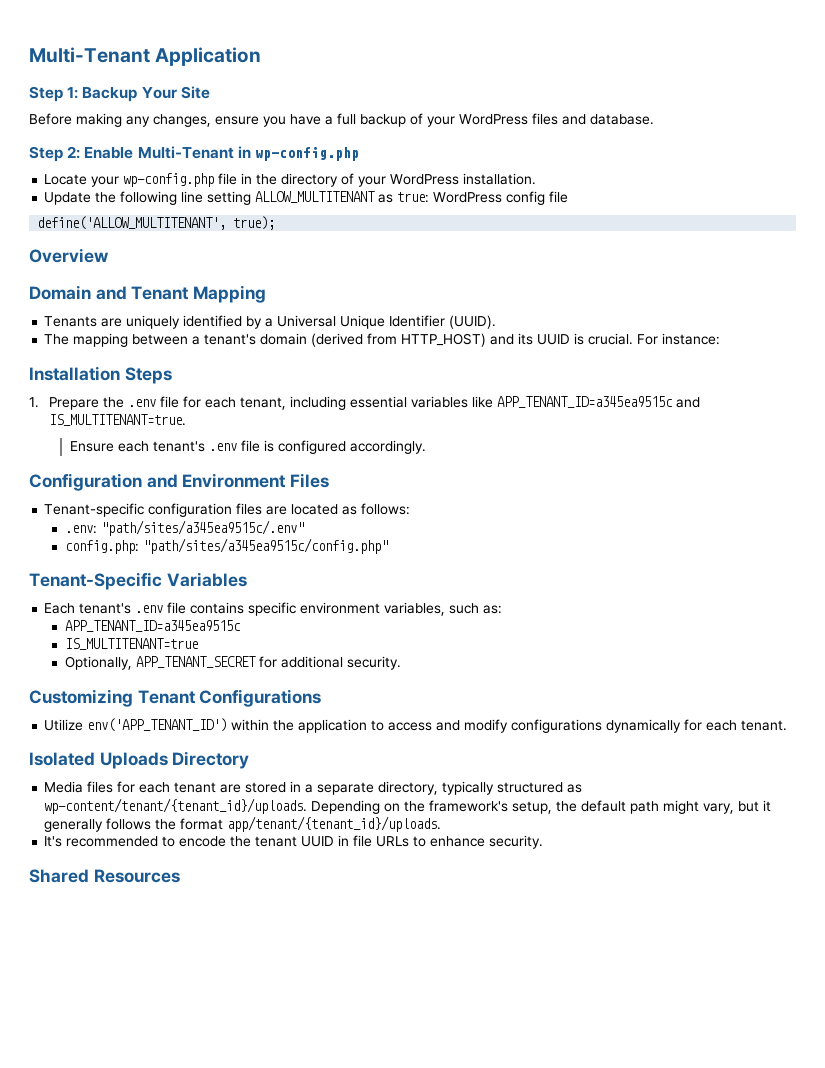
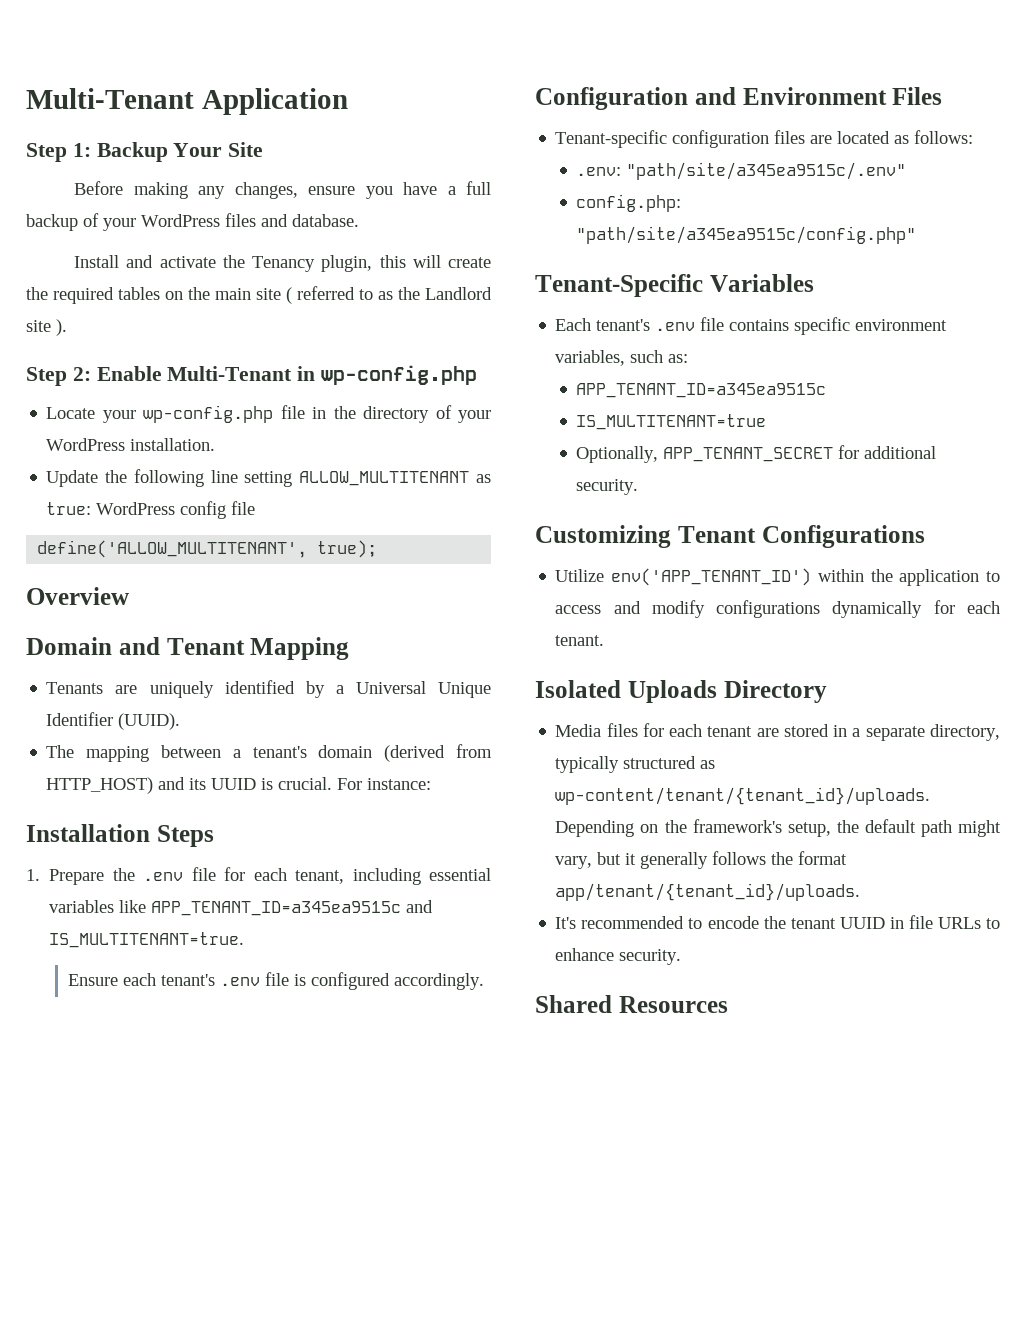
(654, 119) none -> [74,255,491,272] [26,286,492,304] [26,319,67,336] // Install and activate the Tenancy plugin, this will create the required tables on the main site ( referred to as the Landlord site ).
[100,520,304,536] "path/sites/a345ea9515c/.env" -> [626,162,907,180] "path/site/a345ea9515c/.env"
[142,538,388,554] "path/sites/a345ea9515c/config.php" -> [576,226,917,244] "path/site/a345ea9515c/config.php"

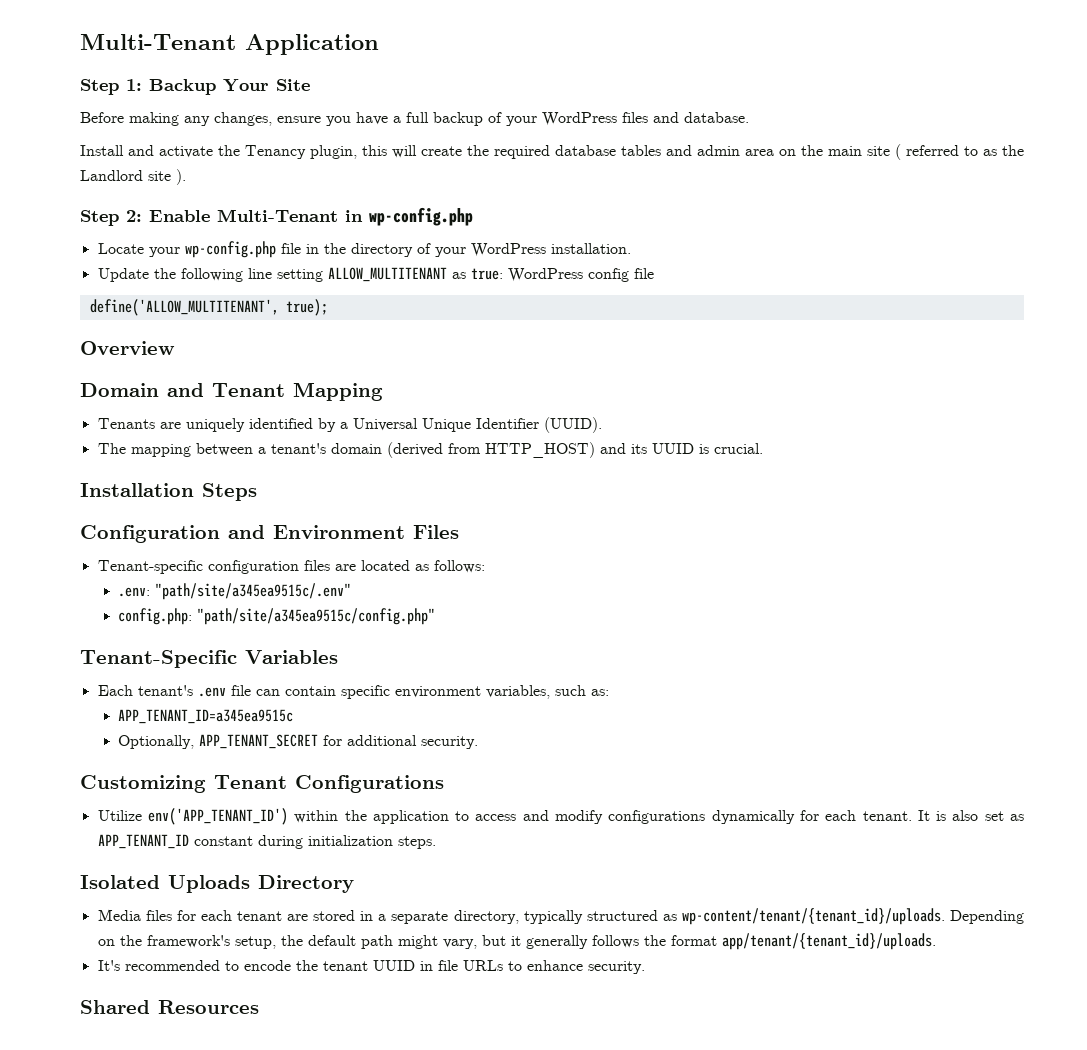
[118,287,160,300] tables -> [555,145,774,156] database tables and admin area
[337,778,432,790] For instance: -> (763, 448) none
[26,867,491,885] [49,900,434,916] [49,932,245,948] [68,972,485,990] // 1. Prepare the .env file for each tenant, including essential variables like APP_TENANT_ID=a345ea9515c and IS_MULTITENANT=true. // Ensure each tenant's .env file is configured accordingly. -> (257, 492) none
[729,319,790,331] contains -> [255,686,336,696] can contain
[576,414,767,430] // IS_MULTITENANT=true -> (294, 716) none
(605, 640) none -> [917,810,1024,821] [97,834,436,849] It is also set as APP_TENANT_ID constant during initialization steps.

